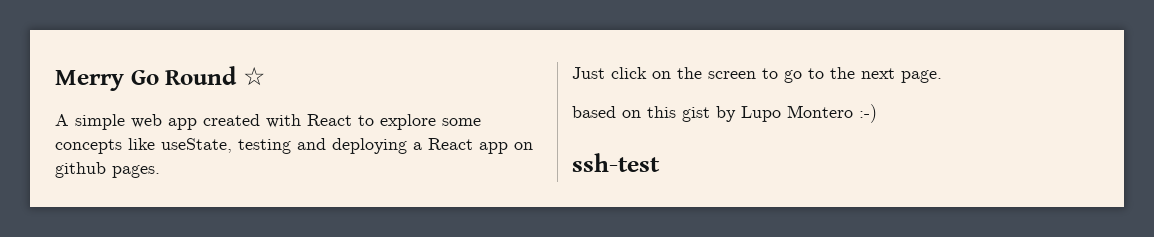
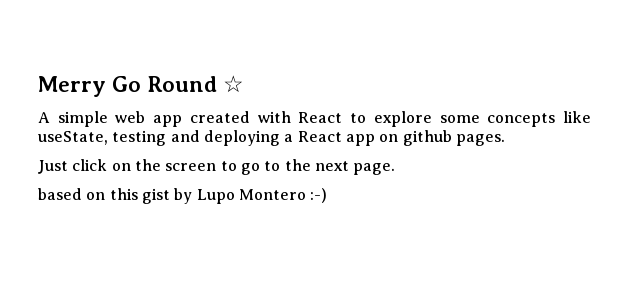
[572,153,660,172] // ssh-test -> (328, 195) none

